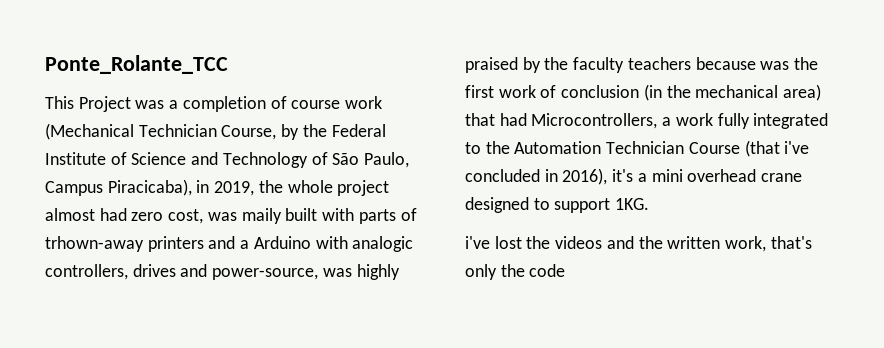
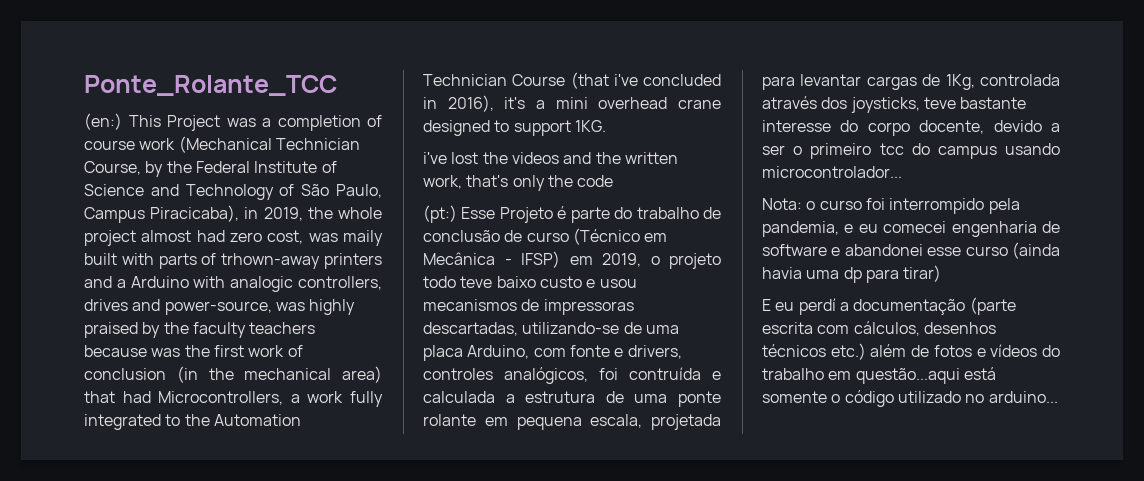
(228, 64) none -> [84,113,122,130] (en:)
(566, 270) none -> [423,205,721,223] [423,228,668,245] [423,251,721,269] [423,276,637,288] [423,299,634,315] [423,322,679,336] [423,345,682,361] [423,367,721,384] [423,391,721,407] [423,414,721,430] [762,74,1060,90] [762,96,1027,113] [762,120,1060,136] [762,143,1060,159] [762,166,902,178] [762,198,1020,214] [762,221,1060,237] [762,242,1060,259] [762,265,942,283] [762,297,1016,315] [762,321,996,336] [762,343,1060,360] [762,367,996,384] [762,390,1058,407] // (pt:) Esse Projeto é parte do trabalho de conclusão de curso (Técnico em Mecânica - IFSP) em 2019, o projeto todo teve baixo custo e usou mecanismos de impressoras descartadas, utilizando-se de uma placa Arduino, com fonte e drivers, controles analógicos, foi contruída e calculada a estrutura de uma ponte rolante em pequena escala, projetada para levantar cargas de 1Kg, controlada através dos joysticks, teve bastante interesse do corpo docente, devido a ser o primeiro tcc do campus usando microcontrolador... // Nota: o curso foi interrompido pela pandemia, e eu comecei engenharia de software e abandonei esse curso (ainda havia uma dp para tirar) // E eu perdí a documentação (parte escrita com cálculos, desenhos técnicos etc.) além de fotos e vídeos do trabalho em questão...aqui está somente o código utilizado no arduino...

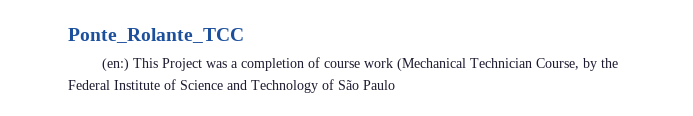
[335,184,382,198] [84,205,382,223] [84,230,383,246] [84,253,382,269] [84,276,383,292] [84,299,356,315] [84,322,316,338] [84,345,303,357] [84,366,382,383] [84,391,383,407] [84,414,301,430] [423,72,721,89] [423,95,721,112] [423,120,606,136] [423,152,678,164] [423,175,614,191] [423,205,721,223] [423,228,668,245] [423,251,721,269] [423,276,637,288] [423,299,634,315] [423,322,679,336] [423,345,682,361] [423,367,721,384] [423,391,721,407] [423,414,721,430] [762,74,1060,90] [762,96,1027,113] [762,120,1060,136] [762,143,1060,159] [762,166,902,178] [762,198,1020,214] [762,221,1060,237] [762,242,1060,259] [762,265,942,283] [762,297,1016,315] [762,321,996,336] [762,343,1060,360] [762,367,996,384] [762,390,1058,407] Paulo, Campus Piracicaba), in 2019, the whole project almost had zero cost, was maily built with parts of trhown-away printers and a Arduino with analogic controllers, drives and power-source, was highly praised by the faculty teachers because was the first work of conclusion (in the mechanical area) that had Microcontrollers, a work fully integrated to the Automation Technician Course (that i've concluded in 2016), it's a mini overhead crane designed to support 1KG. // i've lost the videos and the written work, that's only the code // (pt:) Esse Projeto é parte do trabalho de conclusão de curso (Técnico em Mecânica - IFSP) em 2019, o projeto todo teve baixo custo e usou mecanismos de impressoras descartadas, utilizando-se de uma placa Arduino, com fonte e drivers, controles analógicos, foi contruída e calculada a estrutura de uma ponte rolante em pequena escala, projetada para levantar cargas de 1Kg, controlada através dos joysticks, teve bastante interesse do corpo docente, devido a ser o primeiro tcc do campus usando microcontrolador... // Nota: o curso foi interrompido pela pandemia, e eu comecei engenharia de software e abandonei esse curso (ainda havia uma dp para tirar) // E eu perdí a documentação (parte escrita com cálculos, desenhos técnicos etc.) além de fotos e vídeos do trabalho em questão...aqui está somente o código utilizado no arduino... -> [363,80,395,90] Paulo

